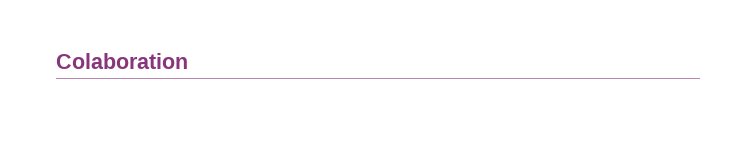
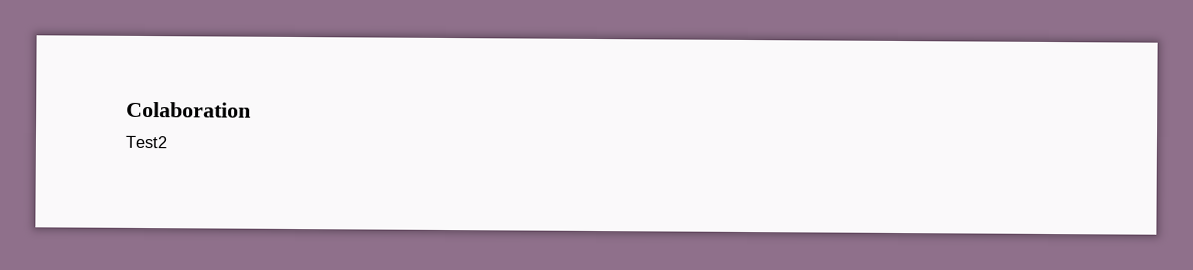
(188, 61) none -> [125,135,167,149] // Test2

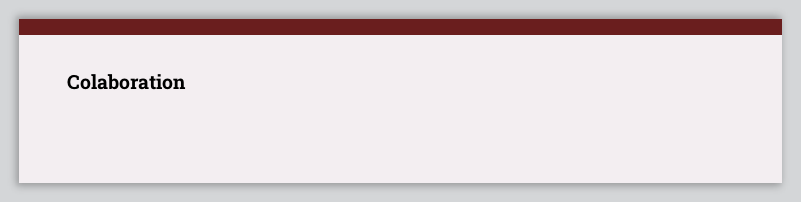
[125,135,167,149] // Test2 -> (186, 82) none

